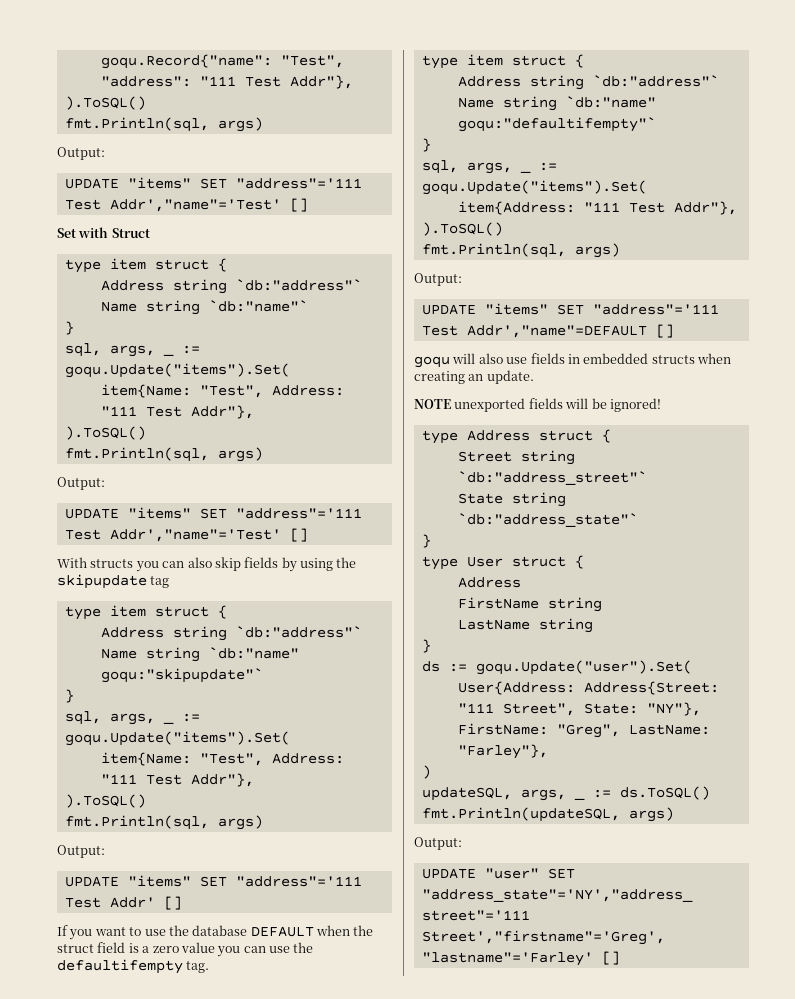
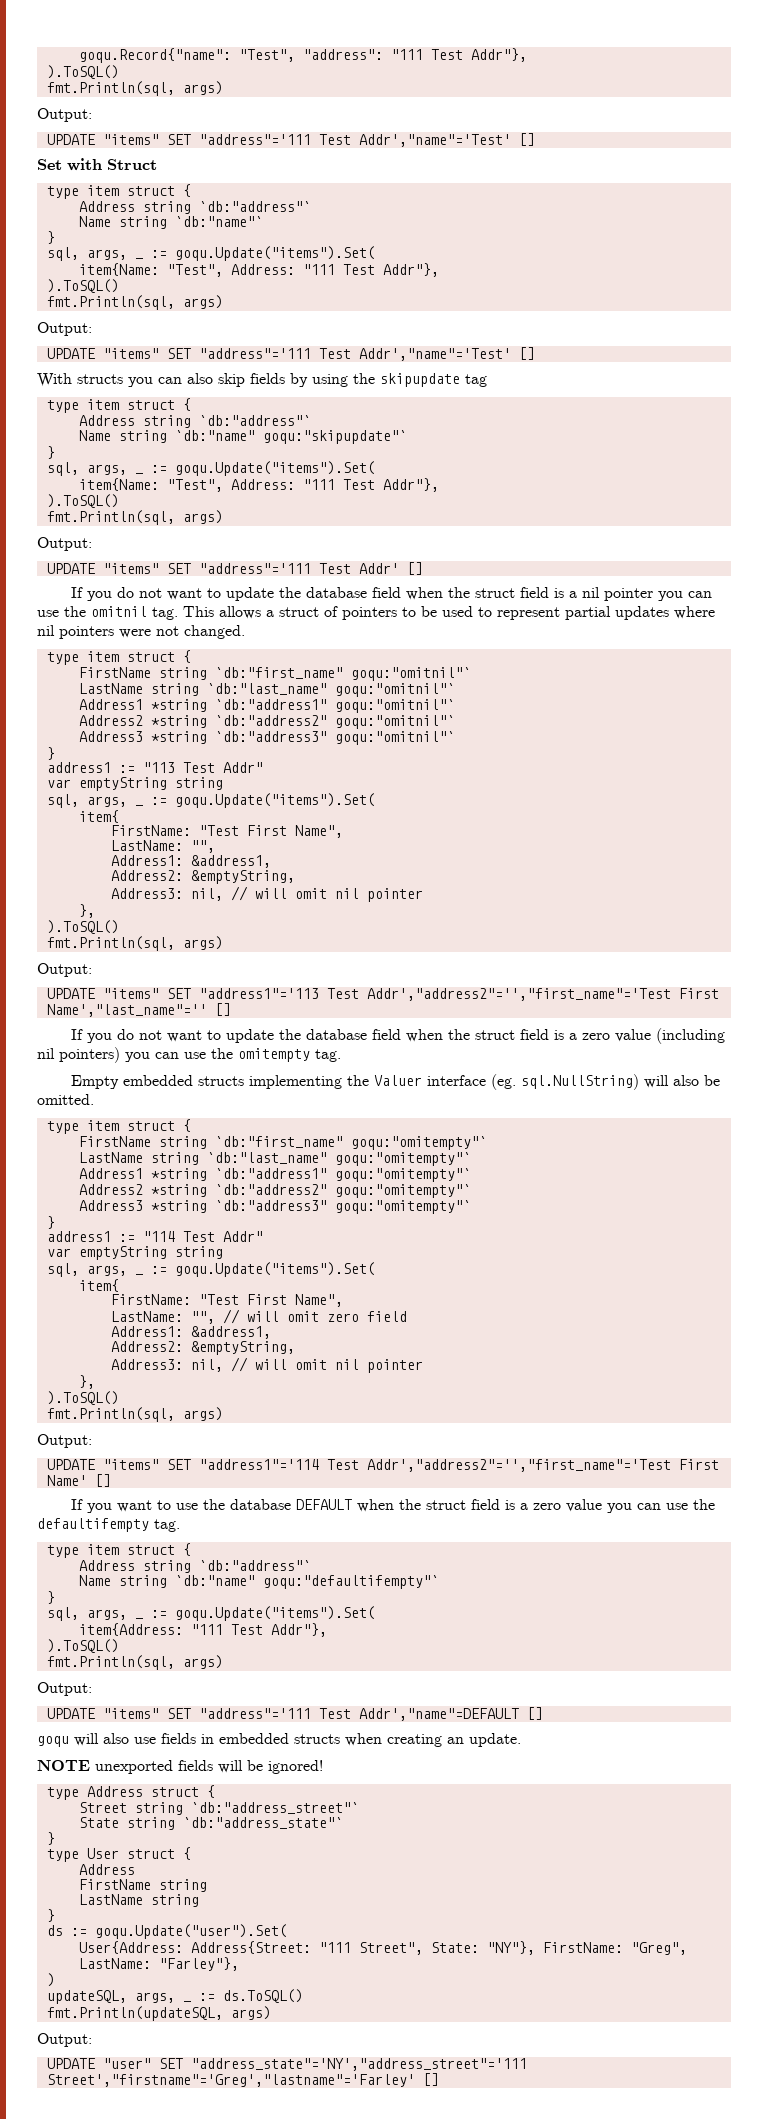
(182, 903) none -> [70,587,712,601] [37,606,715,620] [37,625,245,639] [46,650,191,665] [78,667,471,681] [78,683,455,697] [78,699,455,713] [78,715,455,729] [78,731,455,745] [46,747,55,760] [46,762,263,773] [46,777,223,791] [46,794,143,808] [150,793,375,808] [78,810,119,823] [110,825,343,838] [110,840,215,853] [110,855,271,868] [110,870,295,884] [110,886,423,902] [78,904,95,918] [46,920,119,934] [46,936,223,951] [37,963,92,977] [46,988,719,1001] [46,1003,231,1017] [70,1028,725,1044] [37,1047,341,1063] [70,1074,720,1090] [37,1094,94,1105] [46,1119,191,1134] [78,1136,487,1150] [78,1152,471,1166] [78,1168,471,1182] [78,1184,471,1198] [78,1200,471,1214] [46,1216,55,1229] [46,1231,263,1242] [46,1246,223,1260] [46,1263,143,1277] [150,1262,375,1277] [78,1279,119,1292] [110,1294,343,1307] [110,1309,407,1324] [110,1326,271,1339] [110,1341,295,1355] [110,1357,423,1373] [78,1375,95,1389] [46,1391,119,1405] [46,1407,223,1422] [37,1434,92,1448] [46,1459,719,1472] [46,1474,111,1487] // If you do not want to update the database field when the struct field is a nil pointer you can use the omitnil tag. This allows a struct of pointers to be used to represent partial updates where nil pointers were not changed. // type item struct { // FirstName string `db:"first_name" goqu:"omitnil"` // LastName string `db:"last_name" goqu:"omitnil"` // Address1 *string `db:"address1" goqu:"omitnil"` // Address2 *string `db:"address2" goqu:"omitnil"` // Address3 *string `db:"address3" goqu:"omitnil"` // } // address1 := "113 Test Addr" // var emptyString string // sql, args, _ := goqu.Update("items").Set( // item{ // FirstName: "Test First Name", // LastName: "", // Address1: &address1, // Address2: &emptyString, // Address3: nil, // will omit nil pointer // }, // ).ToSQL() // fmt.Println(sql, args) // Output: // UPDATE "items" SET "address1"='113 Test Addr',"address2"='',"first_name"='Test First Name',"last_name"='' [] // If you do not want to update the database field when the struct field is a zero value (including nil pointers) you can use the omitempty tag. // Empty embedded structs implementing the Valuer interface (eg. sql.NullString) will also be omitted. // type item struct { // FirstName string `db:"first_name" goqu:"omitempty"` // LastName string `db:"last_name" goqu:"omitempty"` // Address1 *string `db:"address1" goqu:"omitempty"` // Address2 *string `db:"address2" goqu:"omitempty"` // Address3 *string `db:"address3" goqu:"omitempty"` // } // address1 := "114 Test Addr" // var emptyString string // sql, args, _ := goqu.Update("items").Set( // item{ // FirstName: "Test First Name", // LastName: "", // will omit zero field // Address1: &address1, // Address2: &emptyString, // Address3: nil, // will omit nil pointer // }, // ).ToSQL() // fmt.Println(sql, args) // Output: // UPDATE "items" SET "address1"='114 Test Addr',"address2"='',"first_name"='Test First Name' []

